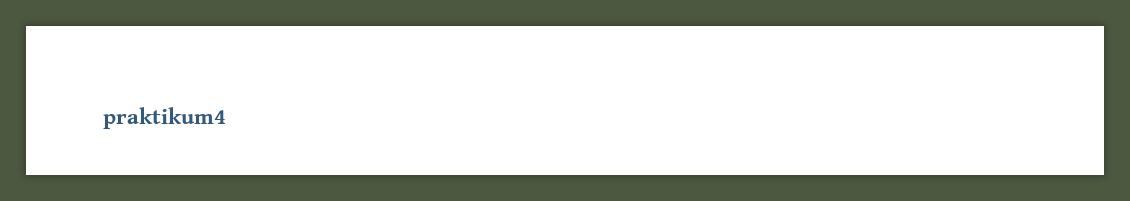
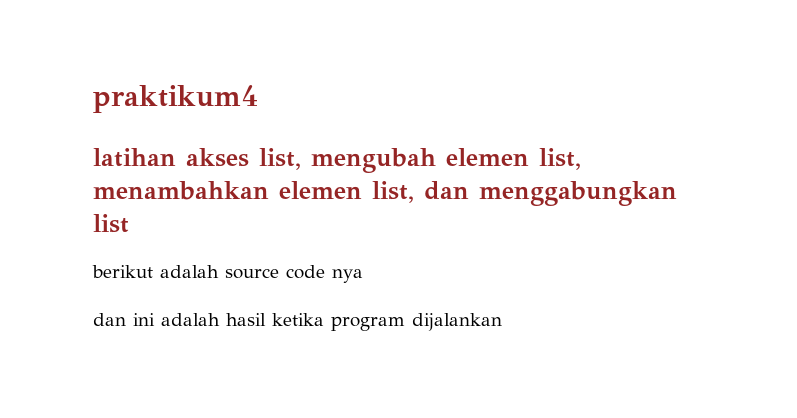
(226, 118) none -> [93,148,581,173] [93,181,677,206] [93,214,129,233] [92,265,363,283] [93,313,502,331] // latihan akses list, mengubah elemen list, menambahkan elemen list, dan menggabungkan list // berikut adalah source code nya // dan ini adalah hasil ketika program dijalankan

